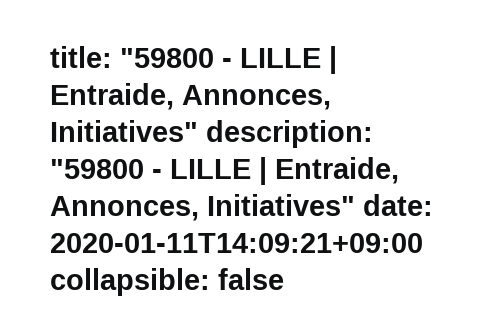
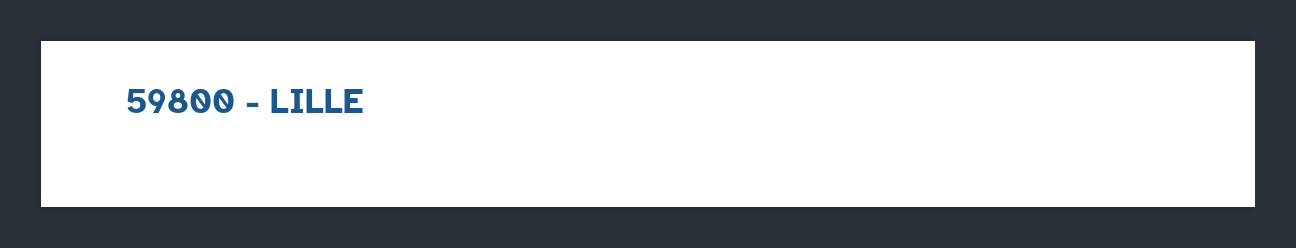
[50,46,337,74] [50,83,331,110] [50,120,373,148] [50,157,399,185] [50,194,433,221] [50,233,423,253] [50,268,284,296] title: "59800 - LILLE | Entraide, Annonces, Initiatives" description: "59800 - LILLE | Entraide, Annonces, Initiatives" date: 2020-01-11T14:09:21+09:00 collapsible: false -> [126,89,363,113] 59800 - LILLE

